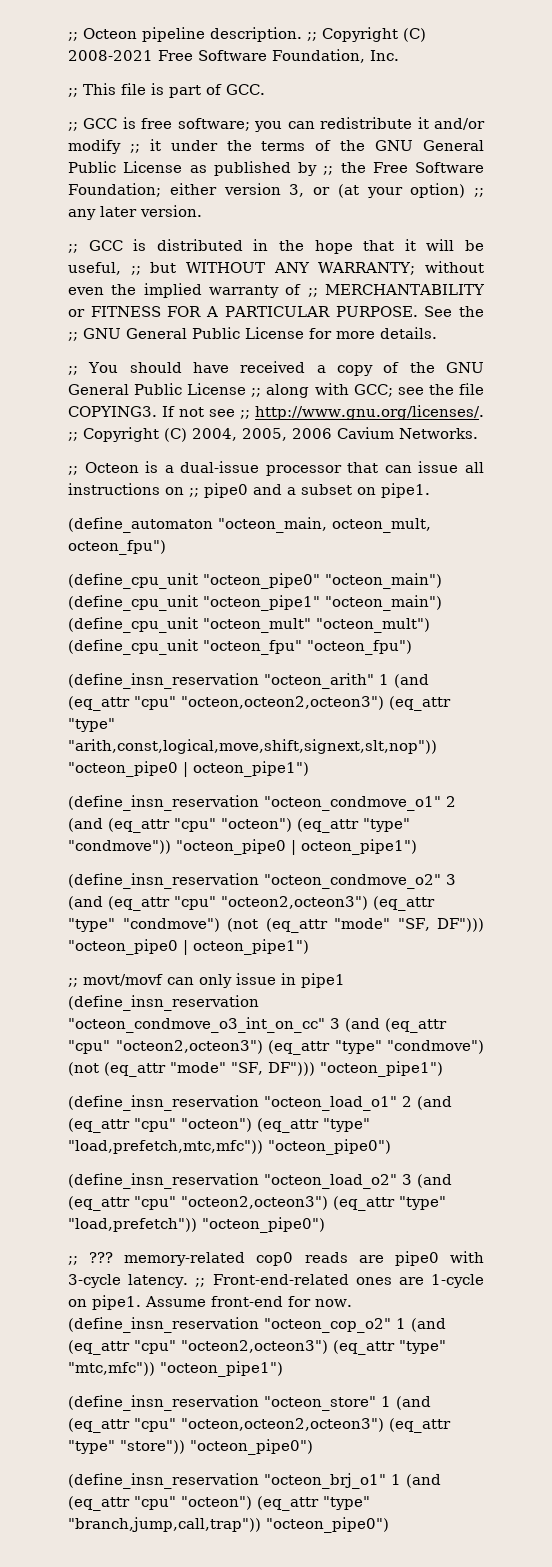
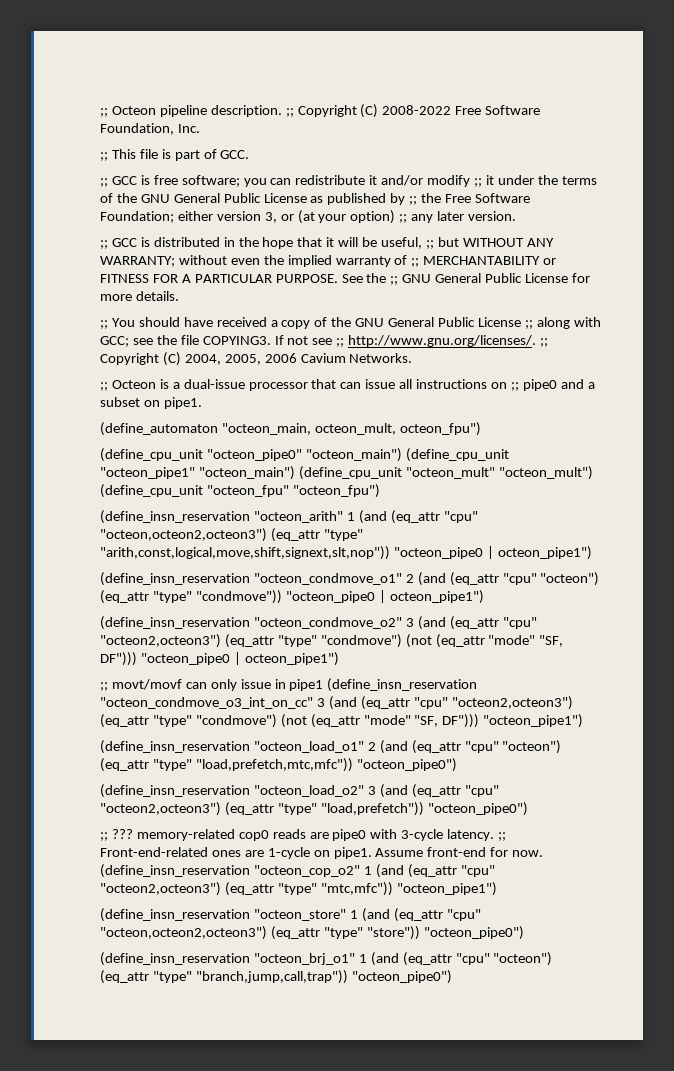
[68,50,153,61] 2008-2021 -> [382,105,452,115] 2008-2022

